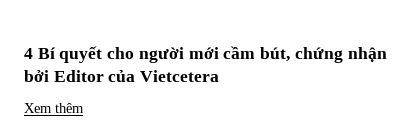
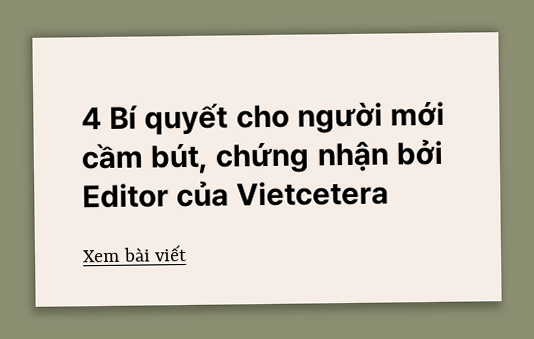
[55,103,84,113] thêm -> [122,244,188,262] bài viết

